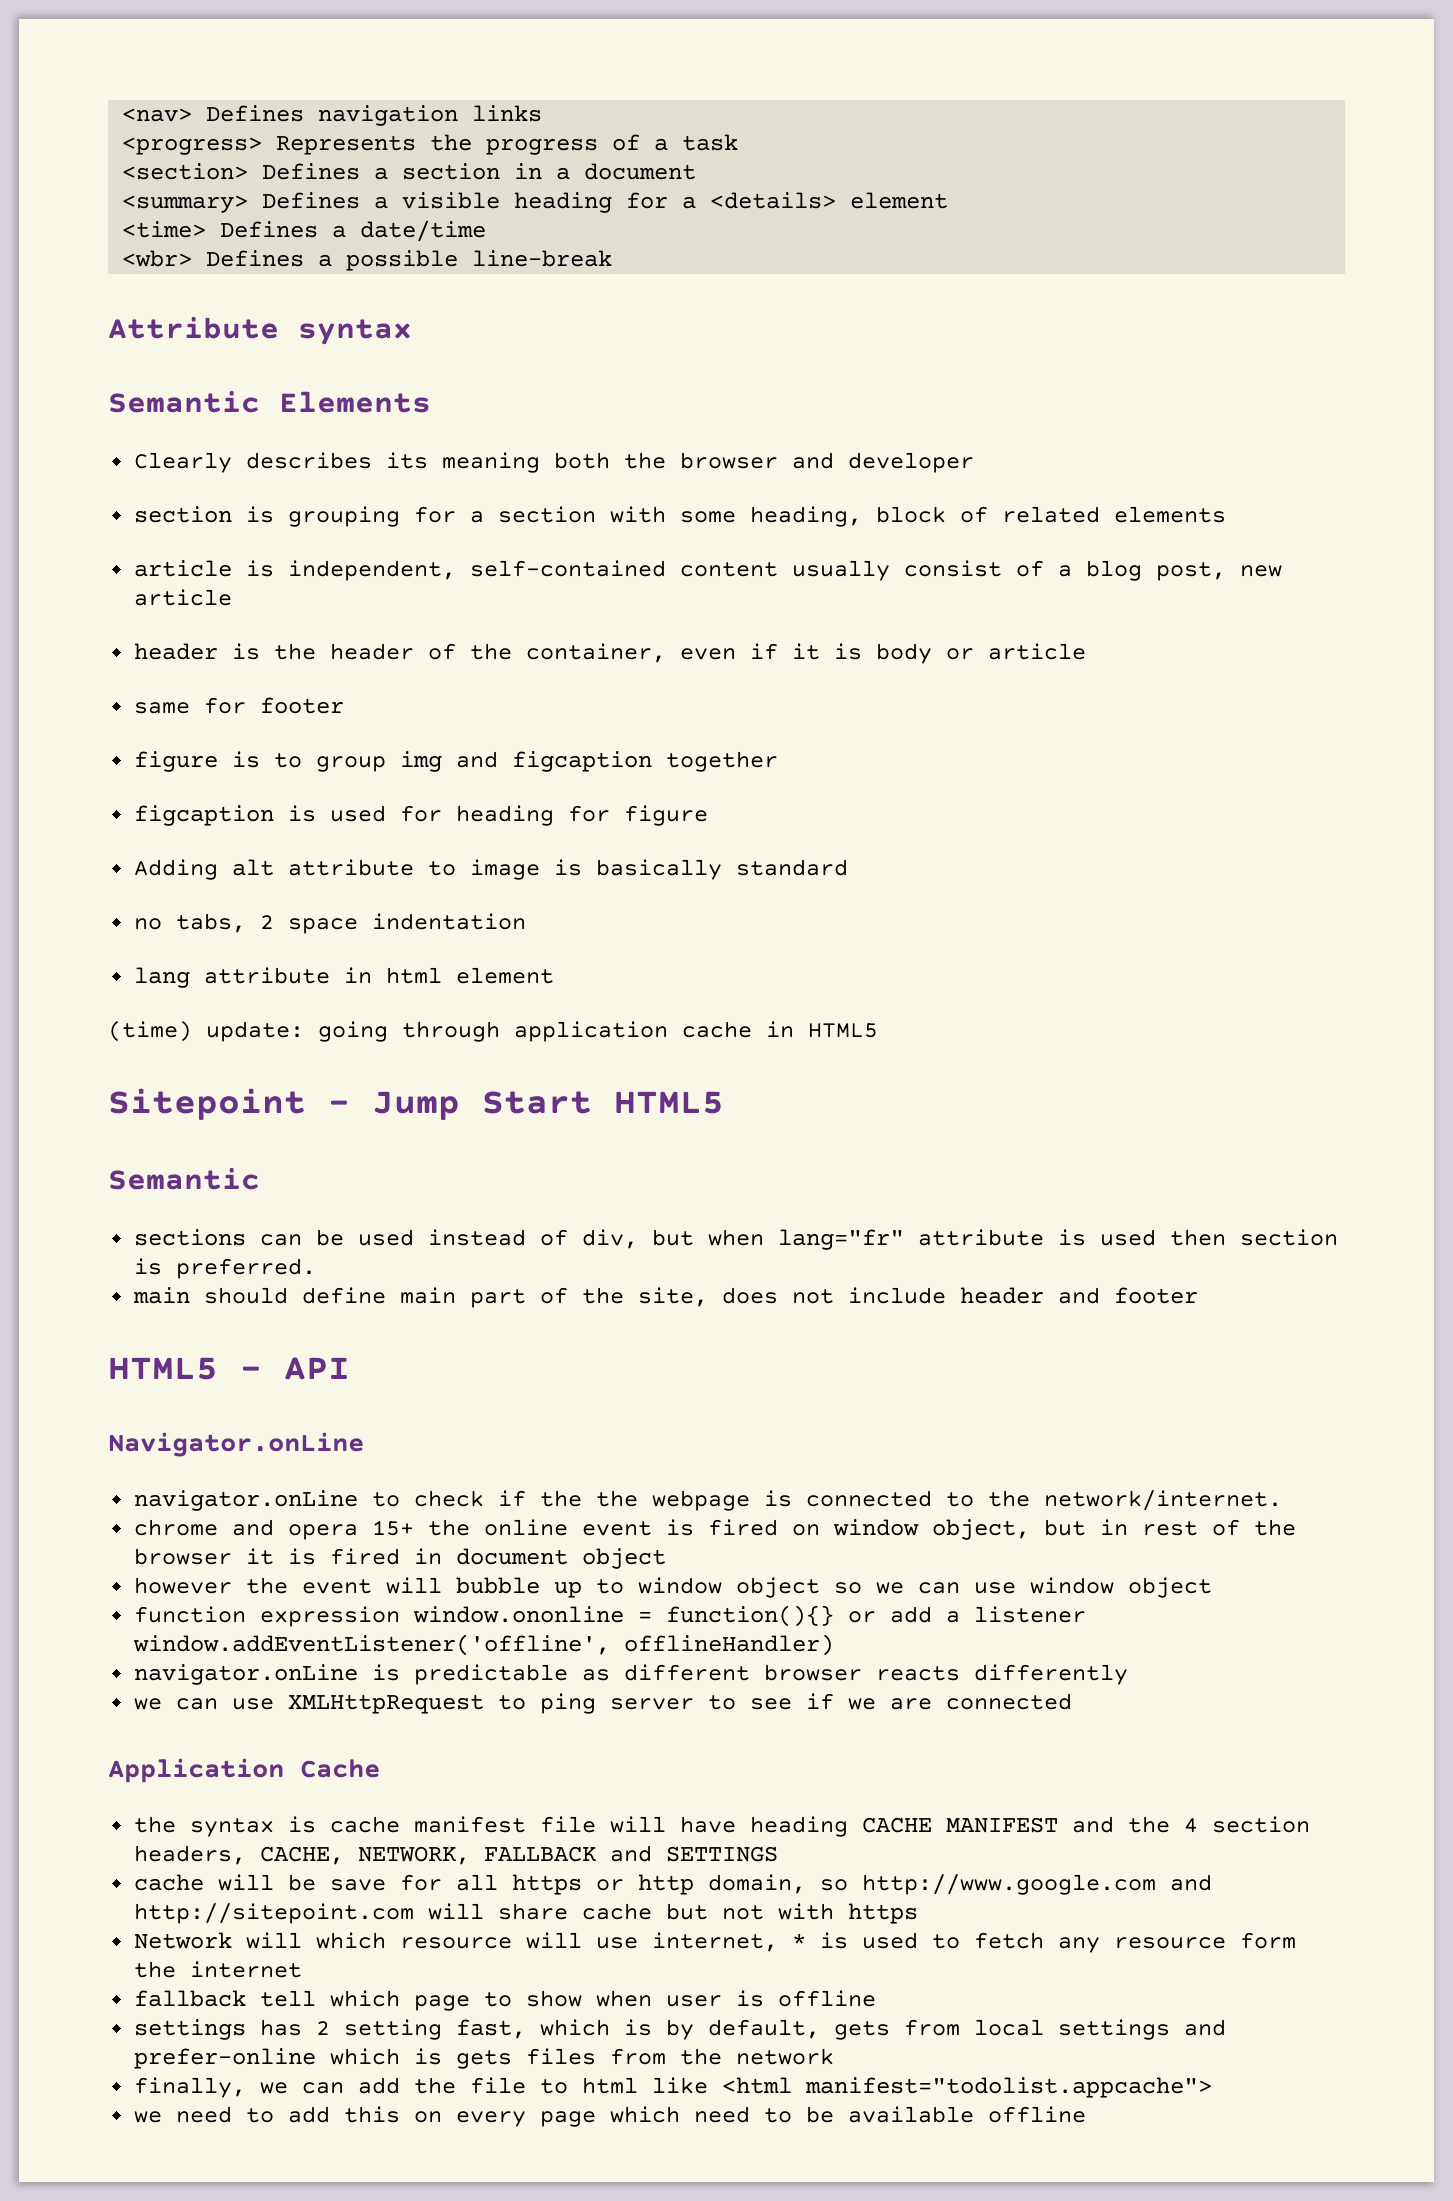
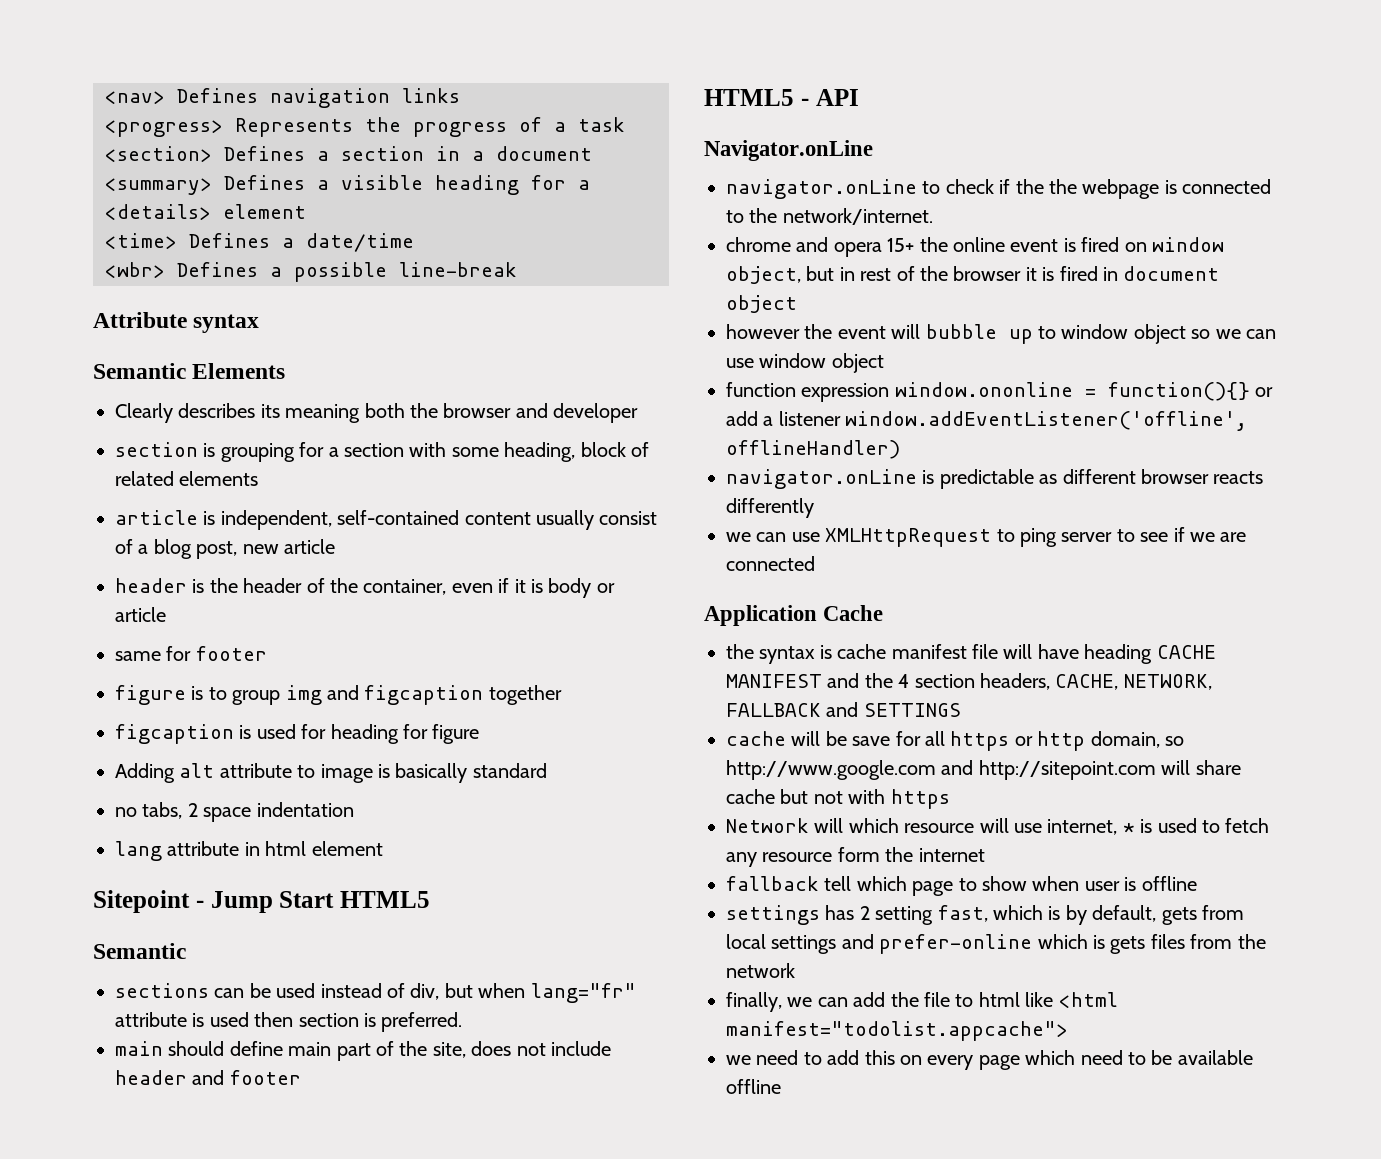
[108,1021,878,1042] // (time) update: going through application cache in HTML5 -> (383, 848) none

